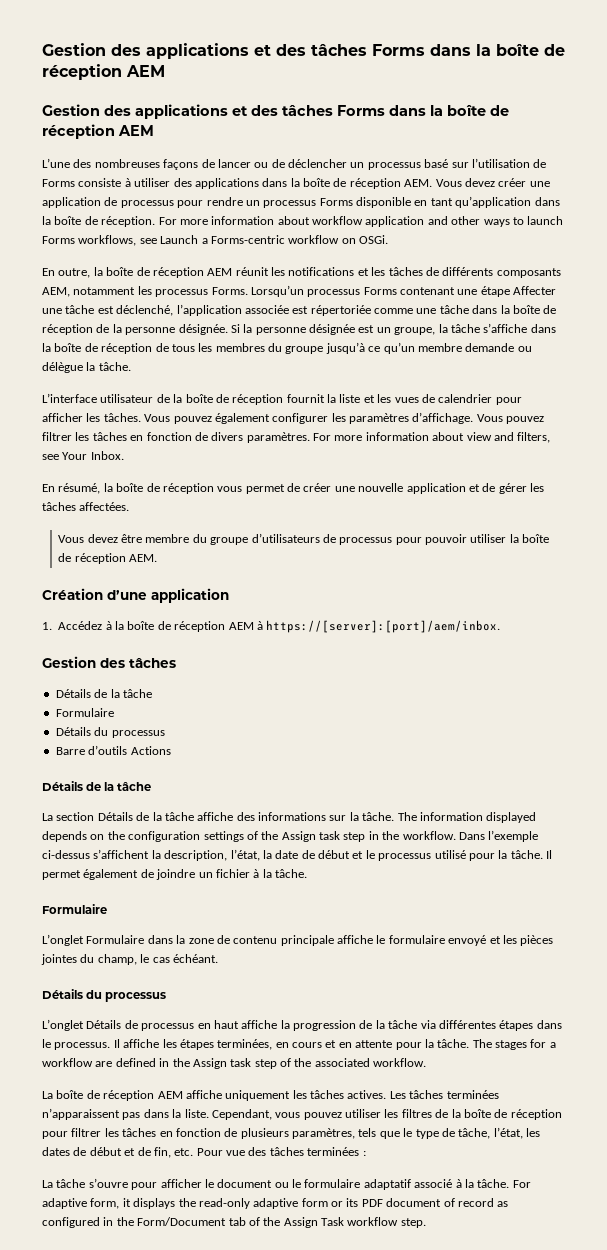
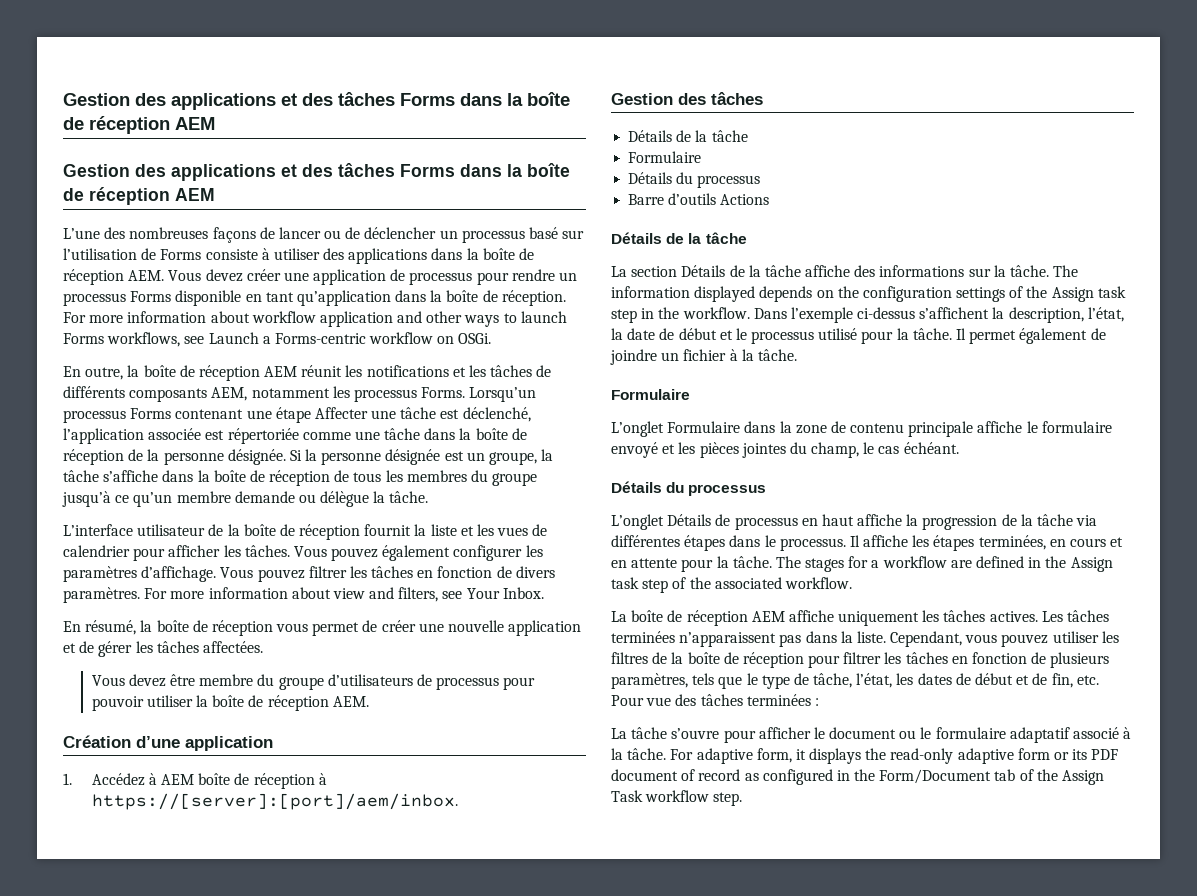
[115,621,254,632] la boîte de réception AEM -> [161,773,315,789] AEM boîte de réception

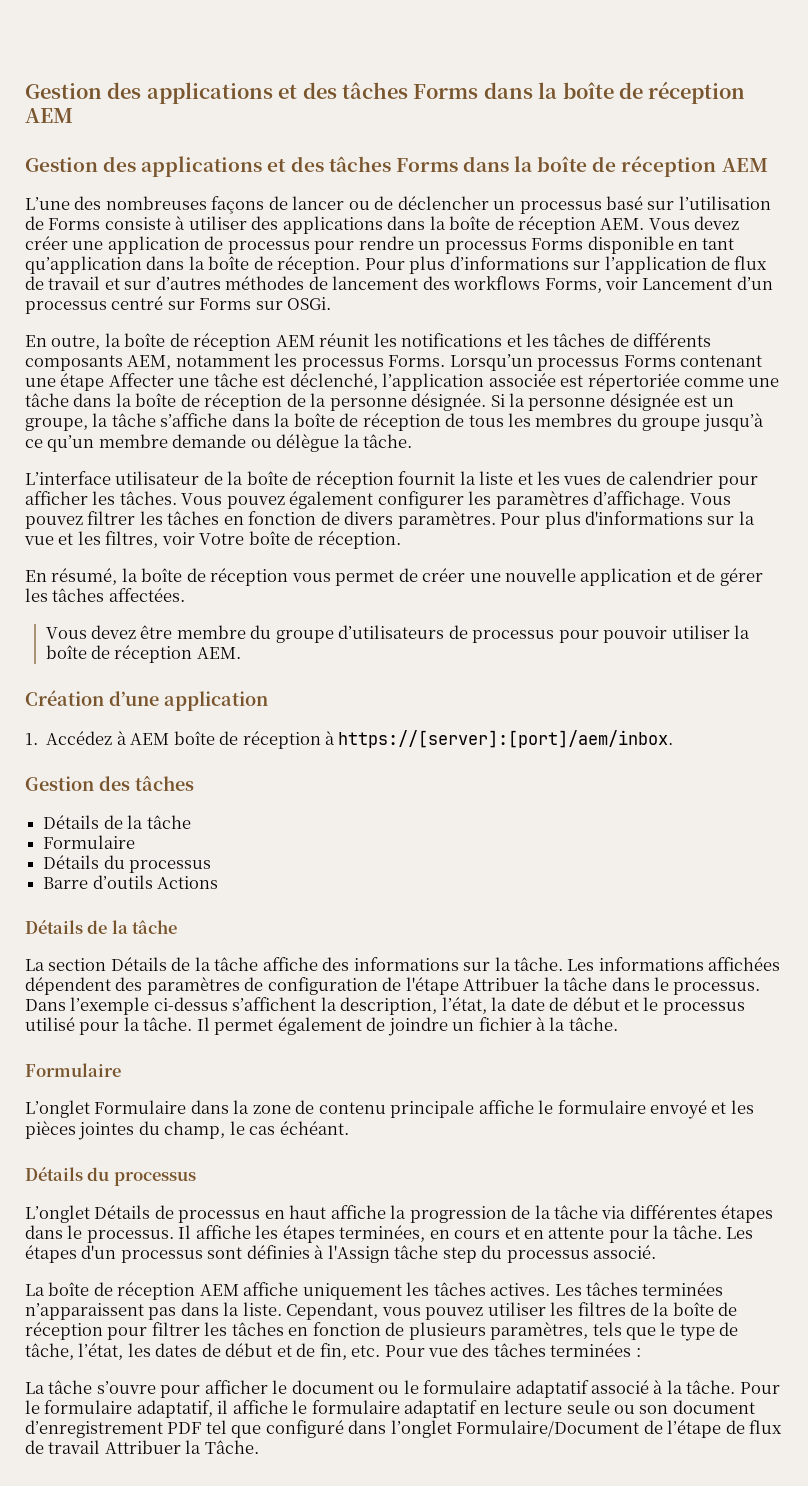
[63,311,567,327] [63,332,455,347] For more information about workflow application and other ways to launch Forms workflows, see Launch a Forms-centric workflow on -> [364,256,768,274] [25,276,773,293] [25,296,283,314] Pour plus d’informations sur l’application de flux de travail et sur d’autres méthodes de lancement des workflows Forms, voir Lancement d’un processus centré sur Forms sur
[144,587,544,602] For more information about view and filters, see Your Inbox. -> [500,511,755,529] [24,531,401,549] Pour plus d'informations sur la vue et les filtres, voir Votre boîte de réception.
[1053,265,1079,277] [611,286,1126,302] [611,307,750,323] The information displayed depends on the configuration settings of the Assign task step in the workflow. -> [567,957,781,971] [25,977,761,995] Les informations affichées dépendent des paramètres de configuration de l'étape Attribuer la tâche dans le processus.
[775,556,1113,572] [611,577,852,593] The stages for a workflow are defined in the Assign task step of the associated workflow. -> [726,1227,754,1239] [25,1245,657,1263] Les étapes d'un processus sont définies à l'Assign tâche step du processus associé.
[670,748,1119,764] [611,769,1105,785] [611,790,743,806] For adaptive form, it displays the read-only adaptive form or its PDF document of record as configured in the Form/Document tab of the Assign Task workflow step. -> [739,1382,780,1394] [25,1400,755,1418] [25,1420,783,1438] [25,1440,259,1454] Pour le formulaire adaptatif, il affiche le formulaire adaptatif en lecture seule ou son document d’enregistrement PDF tel que configuré dans l’onglet Formulaire/Document de l’étape de flux de travail Attribuer la Tâche.

